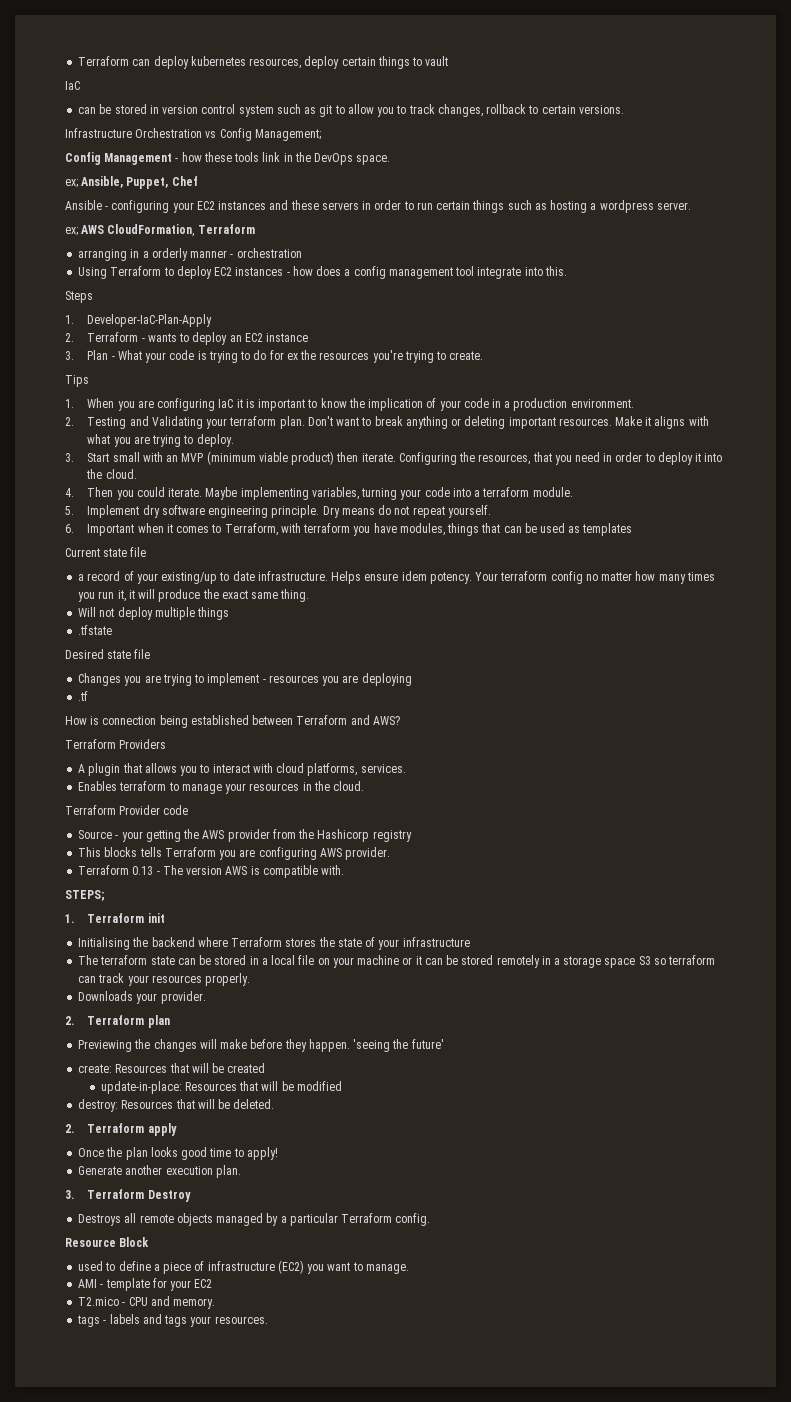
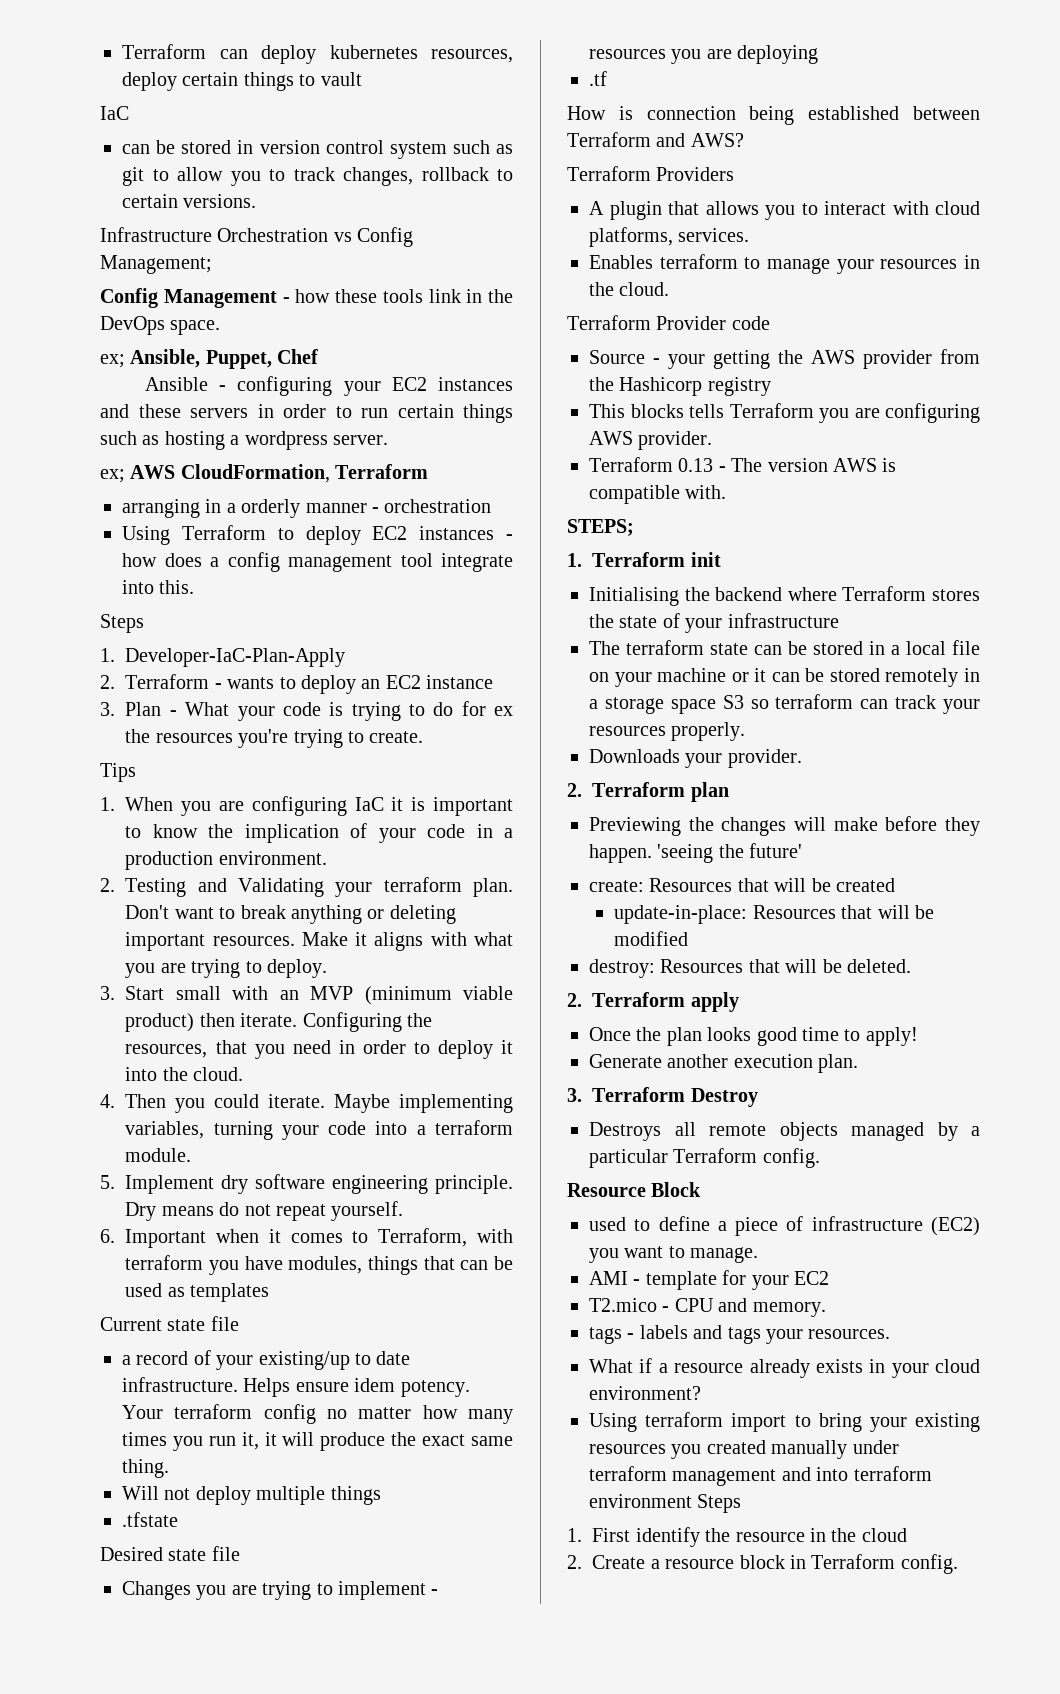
(268, 1320) none -> [589,1358,980,1378] [589,1386,701,1400] [589,1412,981,1432] [589,1440,899,1459] [589,1466,932,1486] [589,1494,742,1513] [567,1527,907,1547] [567,1554,958,1574] // What if a resource already exists in your cloud environment? // Using terraform import to bring your existing resources you created manually under terraform management and into terraform environment Steps // 1. First identify the resource in the cloud // 2. Create a resource block in Terraform config.

